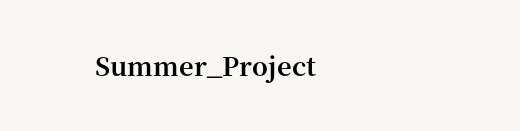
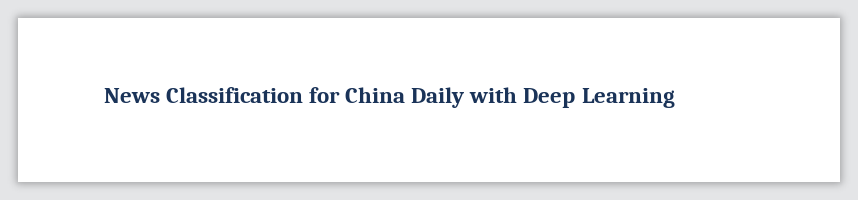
[95,55,316,83] Summer_Project -> [104,87,675,108] News Classification for China Daily with Deep Learning

